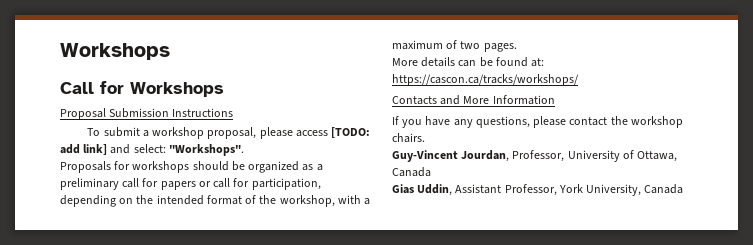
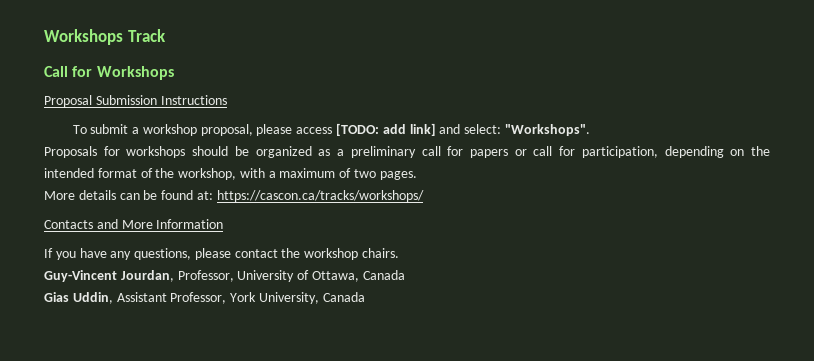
[60,43,170,60] Workshops -> [44,29,166,45] Workshops Track

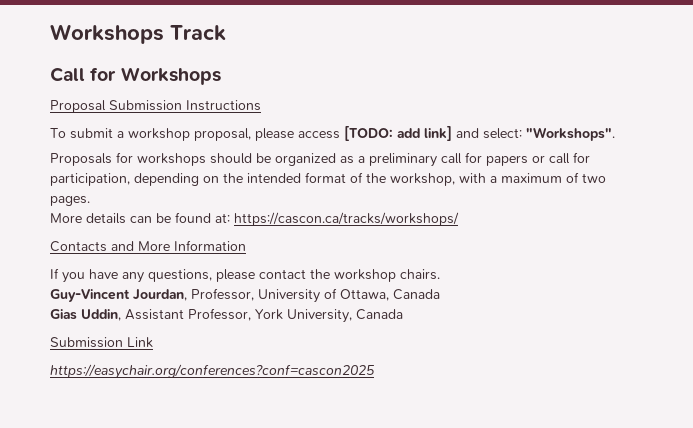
(365, 297) none -> [50,337,153,348] [50,364,375,379] // Submission Link // https://easychair.org/conferences?conf=cascon2025

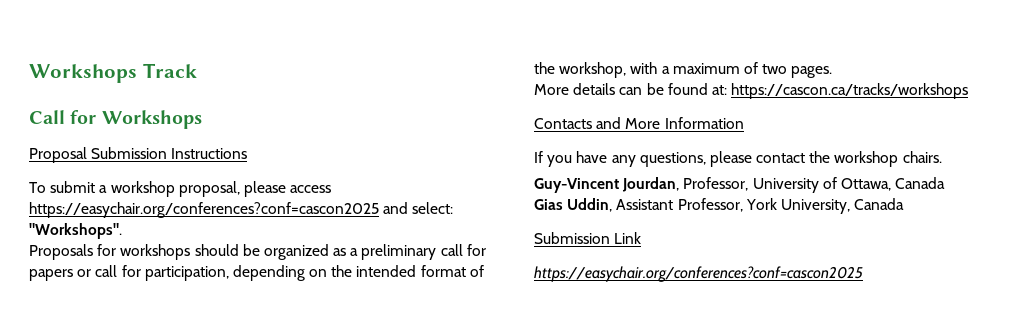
[344,126,452,141] [TODO: add link] -> [29,202,379,218] https://easychair.org/conferences?conf=cascon2025
[234,212,459,226] https://cascon.ca/tracks/workshops/ -> [731,83,969,99] https://cascon.ca/tracks/workshops

